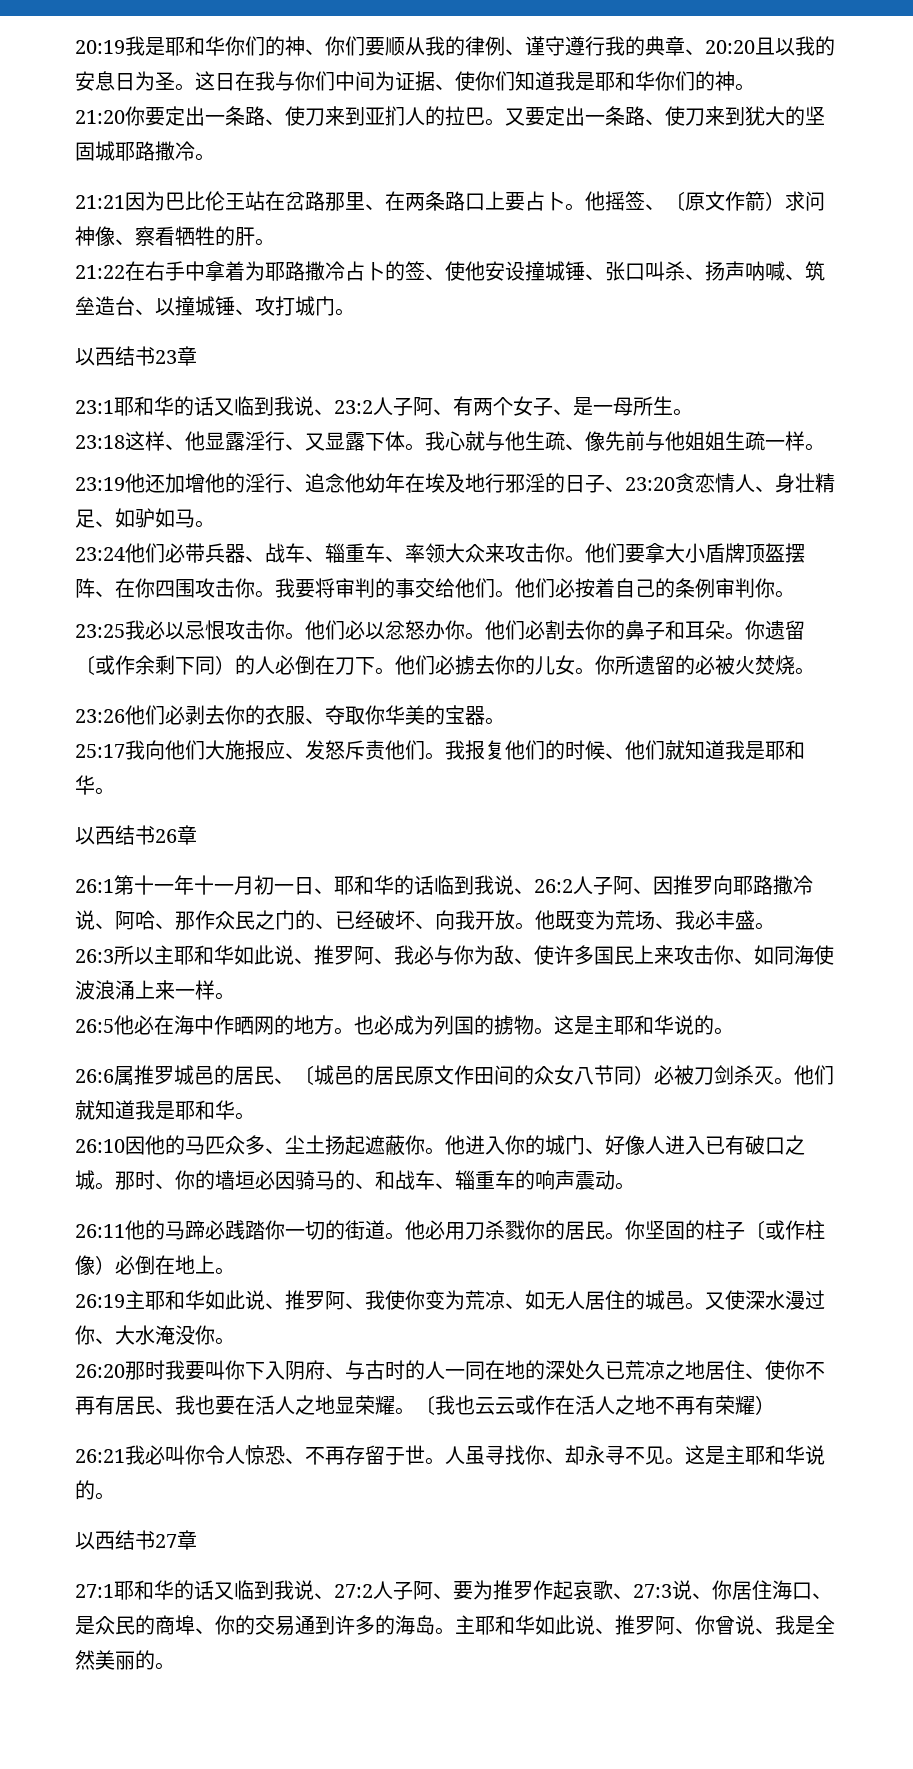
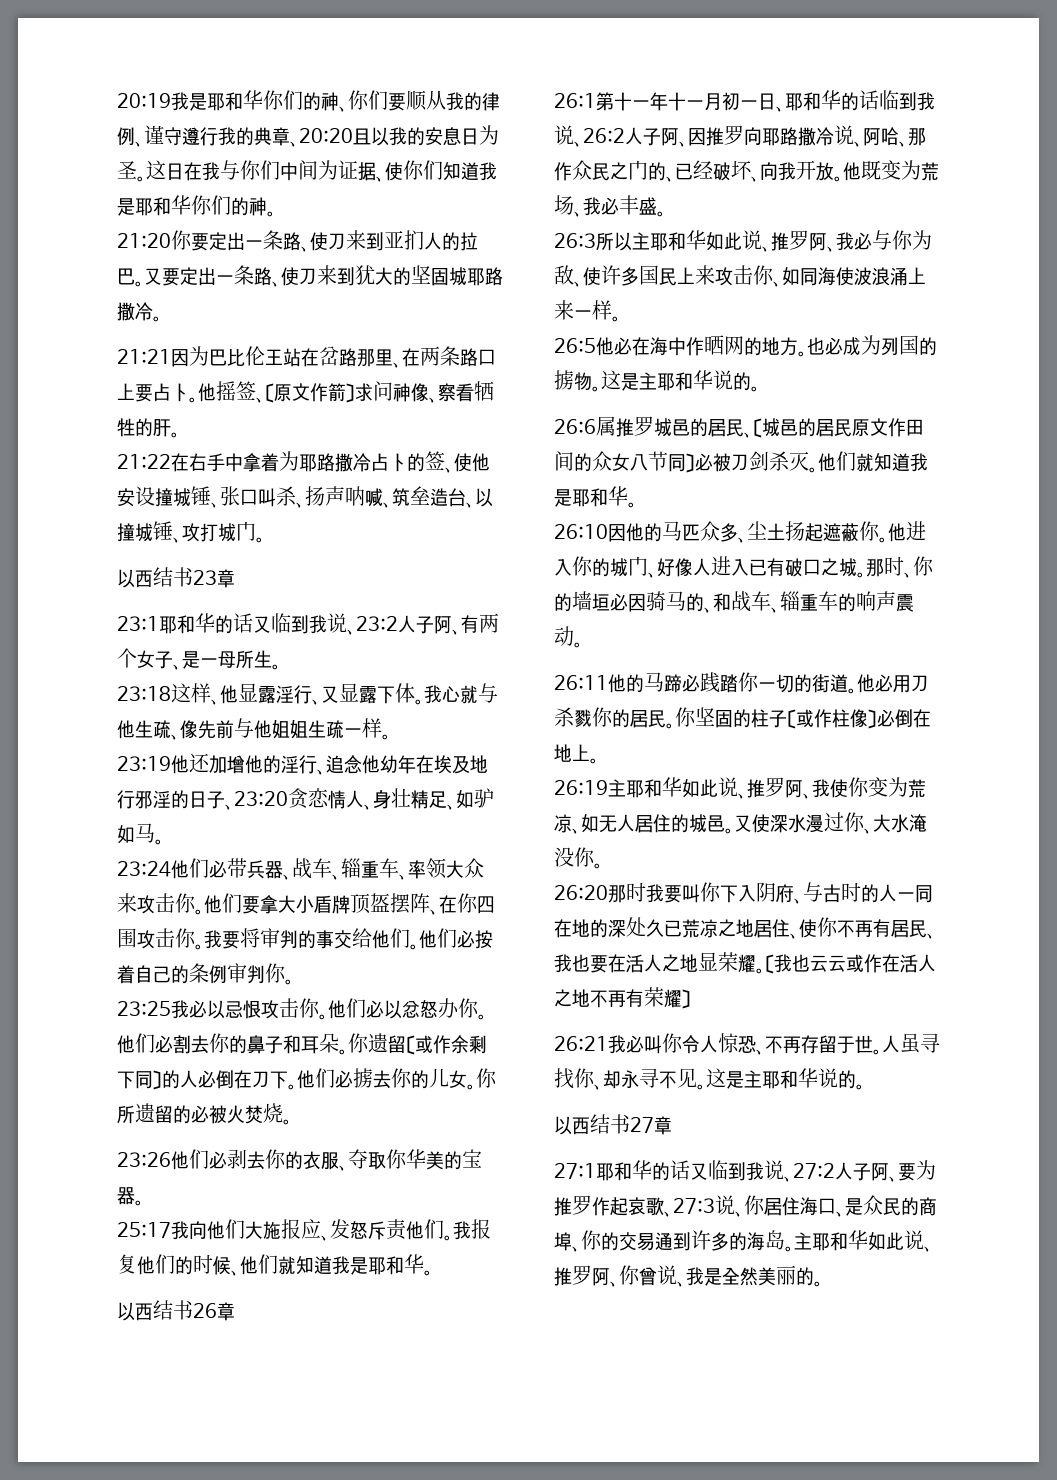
[765,191,785,211] ） -> [346,383,355,403] 〕
[215,655,235,675] ） -> [153,1070,162,1090] 〕
[634,1065,654,1085] ） -> [686,453,695,473] 〕
[95,1255,115,1275] ） -> [868,709,877,729] 〕
[755,1395,775,1415] ） -> [682,989,691,1009] 〕

